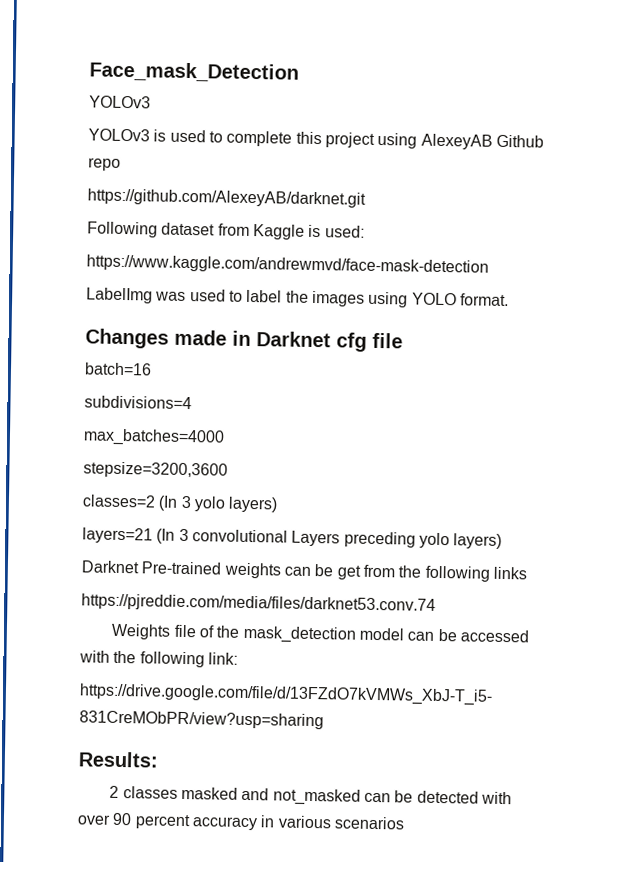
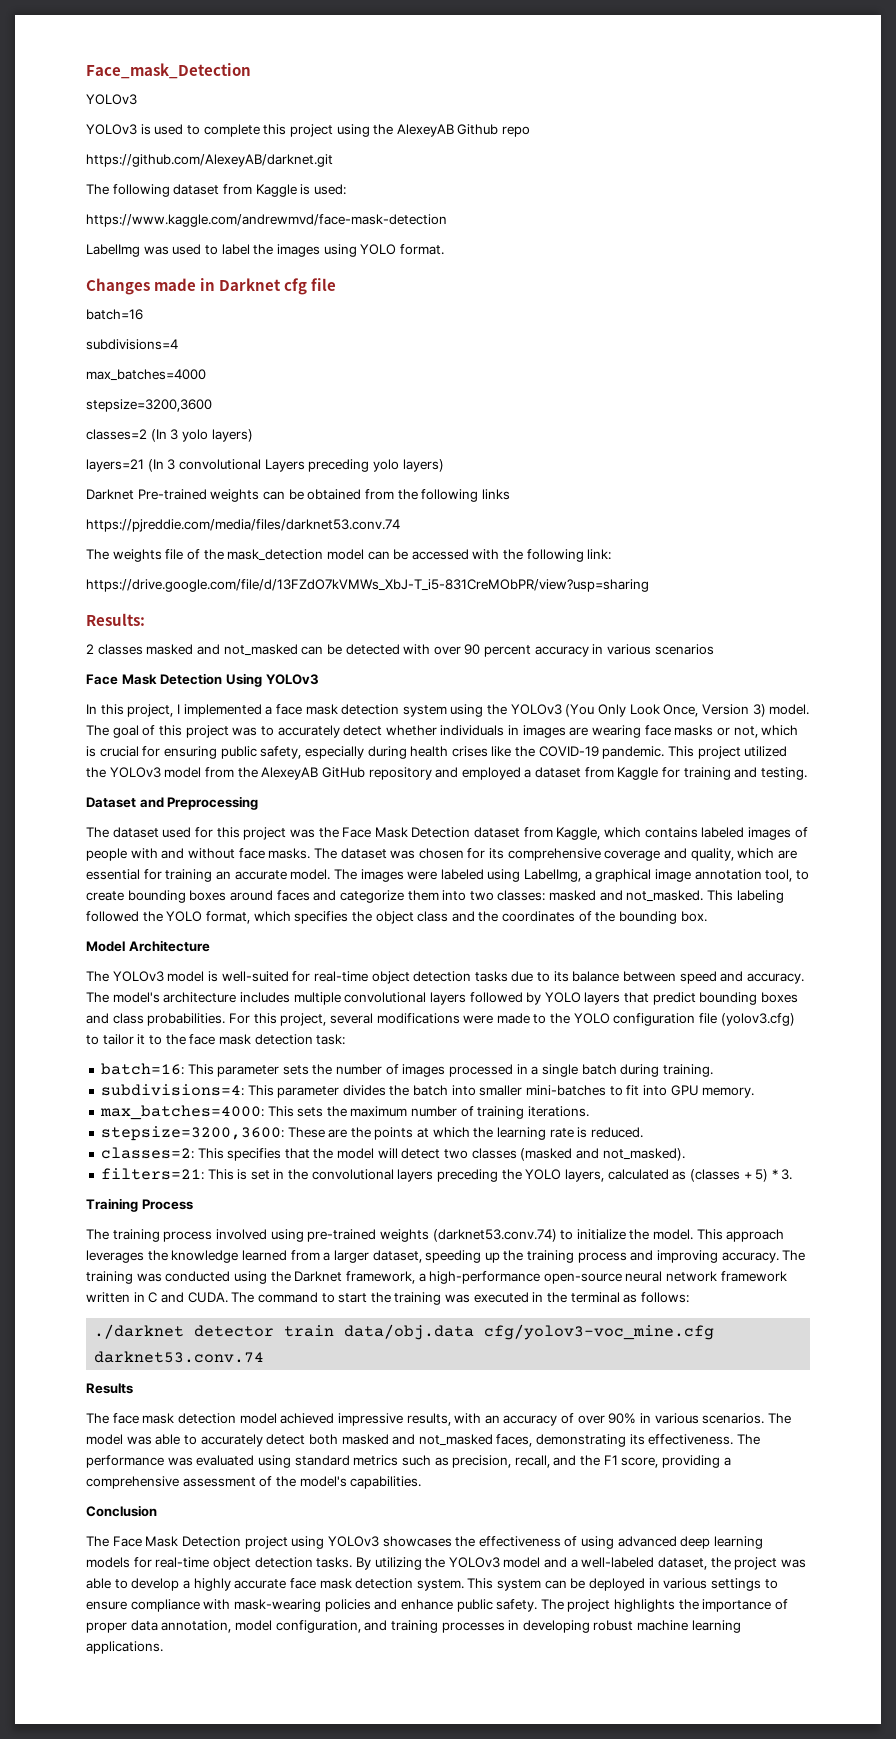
(418, 140) none -> [373,124,394,135] the
[87,221,158,238] Following -> [86,184,170,197] The following
[336,565,361,580] get -> [307,489,362,500] obtained
[111,623,172,640] Weights -> [86,549,162,562] The weights
(405, 823) none -> [86,673,319,687] [86,704,810,717] [86,725,799,738] [86,746,788,759] [86,767,807,780] [86,796,259,810] [86,827,808,840] [86,848,797,861] [86,869,809,882] [86,890,784,903] [86,911,707,924] [86,940,210,952] [86,971,804,984] [86,992,799,1005] [86,1013,795,1026] [86,1034,346,1045] [100,1063,713,1077] [100,1084,755,1098] [99,1105,590,1120] [100,1126,643,1141] [100,1147,685,1161] [100,1168,793,1182] [86,1198,193,1212] [86,1229,785,1242] [86,1250,806,1263] [86,1271,787,1284] [86,1292,689,1305] [94,1324,715,1340] [94,1351,265,1363] [86,1383,133,1394] [86,1413,791,1426] [86,1434,761,1447] [86,1455,731,1468] [86,1476,422,1489] [86,1505,157,1517] [86,1536,764,1549] [86,1557,806,1570] [86,1578,778,1591] [86,1599,789,1612] [86,1620,741,1633] [86,1641,163,1654] // Face Mask Detection Using YOLOv3 // In this project, I implemented a face mask detection system using the YOLOv3 (You Only Look Once, Version 3) model. The goal of this project was to accurately detect whether individuals in images are wearing face masks or not, which is crucial for ensuring public safety, especially during health crises like the COVID-19 pandemic. This project utilized the YOLOv3 model from the AlexeyAB GitHub repository and employed a dataset from Kaggle for training and testing. // Dataset and Preprocessing // The dataset used for this project was the Face Mask Detection dataset from Kaggle, which contains labeled images of people with and without face masks. The dataset was chosen for its comprehensive coverage and quality, which are essential for training an accurate model. The images were labeled using LabelImg, a graphical image annotation tool, to create bounding boxes around faces and categorize them into two classes: masked and not_masked. This labeling followed the YOLO format, which specifies the object class and the coordinates of the bounding box. // Model Architecture // The YOLOv3 model is well-suited for real-time object detection tasks due to its balance between speed and accuracy. The model's architecture includes multiple convolutional layers followed by YOLO layers that predict bounding boxes and class probabilities. For this project, several modifications were made to the YOLO configuration file (yolov3.cfg) to tailor it to the face mask detection task: // batch=16: This parameter sets the number of images processed in a single batch during training. // subdivisions=4: This parameter divides the batch into smaller mini-batches to fit into GPU memory. // max_batches=4000: This sets the maximum number of training iterations. // stepsize=3200,3600: These are the points at which the learning rate is reduced. // classes=2: This specifies that the model will detect two classes (masked and not_masked). // filters=21: This is set in the convolutional layers preceding the YOLO layers, calculated as (classes + 5) * 3. // Training Process // The training process involved using pre-trained weights (darknet53.conv.74) to initialize the model. This approach leverages the knowledge learned from a larger dataset, speeding up the training process and improving accuracy. The training was conducted using the Darknet framework, a high-performance open-source neural network framework written in C and CUDA. The command to start the training was executed in the terminal as follows: // ./darknet detector train data/obj.data cfg/yolov3-voc_mine.cfg darknet53.conv.74 // Results // The face mask detection model achieved impressive results, with an accuracy of over 90% in various scenarios. The model was able to accurately detect both masked and not_masked faces, demonstrating its effectiveness. The performance was evaluated using standard metrics such as precision, recall, and the F1 score, providing a comprehensive assessment of the model's capabilities. // Conclusion // The Face Mask Detection project using YOLOv3 showcases the effectiveness of using advanced deep learning models for real-time object detection tasks. By utilizing the YOLOv3 model and a well-labeled dataset, the project was able to develop a highly accurate face mask detection system. This system can be deployed in various settings to ensure compliance with mask-wearing policies and enhance public safety. The project highlights the importance of proper data annotation, model configuration, and training processes in developing robust machine learning applications.

